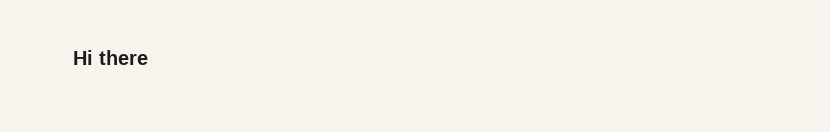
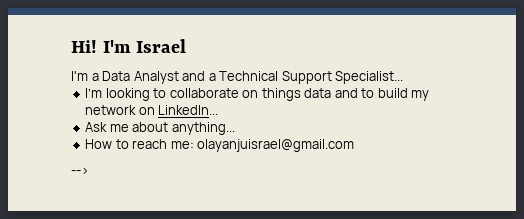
[73,50,148,65] Hi there -> [71,39,187,53] [71,71,404,84] [85,88,430,101] [85,105,219,115] [85,122,235,135] [85,139,355,152] [71,167,89,175] Hi! I'm Israel // I'm a Data Analyst and a Technical Support Specialist... // I’m looking to collaborate on things data and to build my network on LinkedIn... // Ask me about anything... // How to reach me: olayanjuisrael@gmail.com // -->

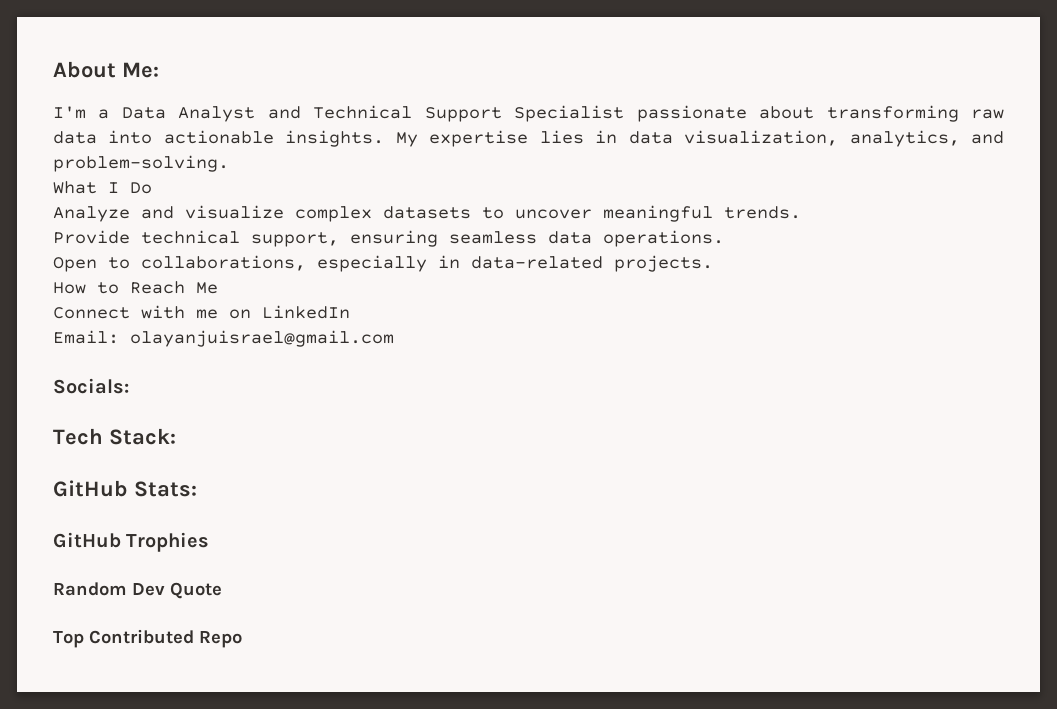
[71,39,187,53] Hi! I'm Israel -> [53,61,159,78] About Me:
[208,73,216,81] a -> (301, 112) none
[335,71,404,84] [85,88,430,101] [85,105,219,115] [85,122,235,135] [85,139,355,152] [71,167,89,175] Specialist... // I’m looking to collaborate on things data and to build my network on LinkedIn... // Ask me about anything... // How to reach me: olayanjuisrael@gmail.com // --> -> [514,105,1005,122] [53,130,1005,147] [53,155,229,172] [53,181,152,194] [53,205,801,222] [53,230,724,247] [53,255,713,272] [53,281,218,294] [53,305,350,319] [53,330,394,347] [53,378,129,394] [53,428,176,445] [53,480,197,497] [53,532,210,552] [53,582,222,599] [53,629,242,648] Specialist passionate about transforming raw data into actionable insights. My expertise lies in data visualization, analytics, and problem-solving. // What I Do // Analyze and visualize complex datasets to uncover meaningful trends. // Provide technical support, ensuring seamless data operations. // Open to collaborations, especially in data-related projects. // How to Reach Me // Connect with me on LinkedIn // Email: olayanjuisrael@gmail.com // Socials: // Tech Stack: // GitHub Stats: // GitHub Trophies // Random Dev Quote // Top Contributed Repo

